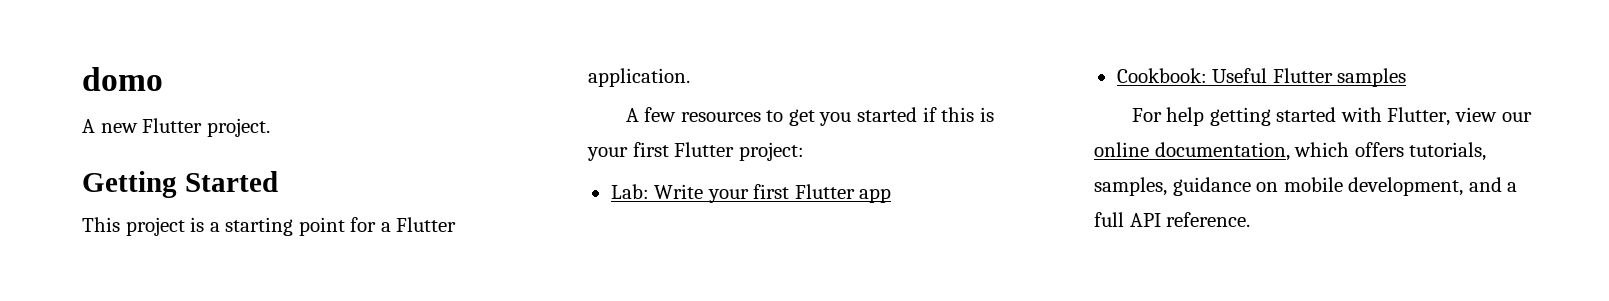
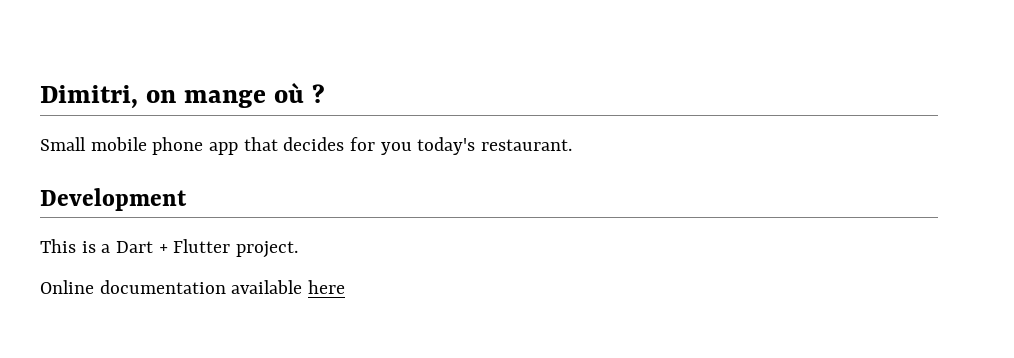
[82,67,163,91] [82,118,270,137] [82,171,278,198] [82,217,457,236] [588,68,690,87] [625,107,994,126] [587,142,804,161] [610,184,892,203] [1116,68,1407,87] [1131,107,1532,126] [1094,142,1487,161] [1094,177,1518,196] [1094,212,1251,227] domo // A new Flutter project. // Getting Started // This project is a starting point for a Flutter application. // A few resources to get you started if this is your first Flutter project: // Lab: Write your first Flutter app // Cookbook: Useful Flutter samples // For help getting started with Flutter, view our online documentation, which offers tutorials, samples, guidance on mobile development, and a full API reference. -> [40,82,325,109] [40,137,573,155] [40,188,187,211] [40,239,299,258] [40,280,346,294] Dimitri, on mange où ? // Small mobile phone app that decides for you today's restaurant. // Development // This is a Dart + Flutter project. // Online documentation available here

